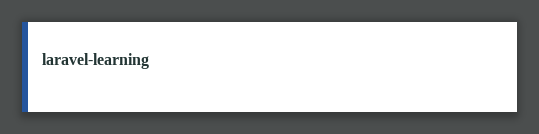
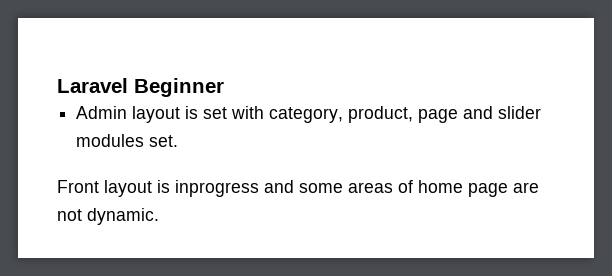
[42,53,149,69] laravel-learning -> [57,78,224,97] [76,106,542,123] [76,134,179,147] [57,180,539,197] [57,208,159,225] Laravel Beginner // Admin layout is set with category, product, page and slider modules set. // Front layout is inprogress and some areas of home page are not dynamic.

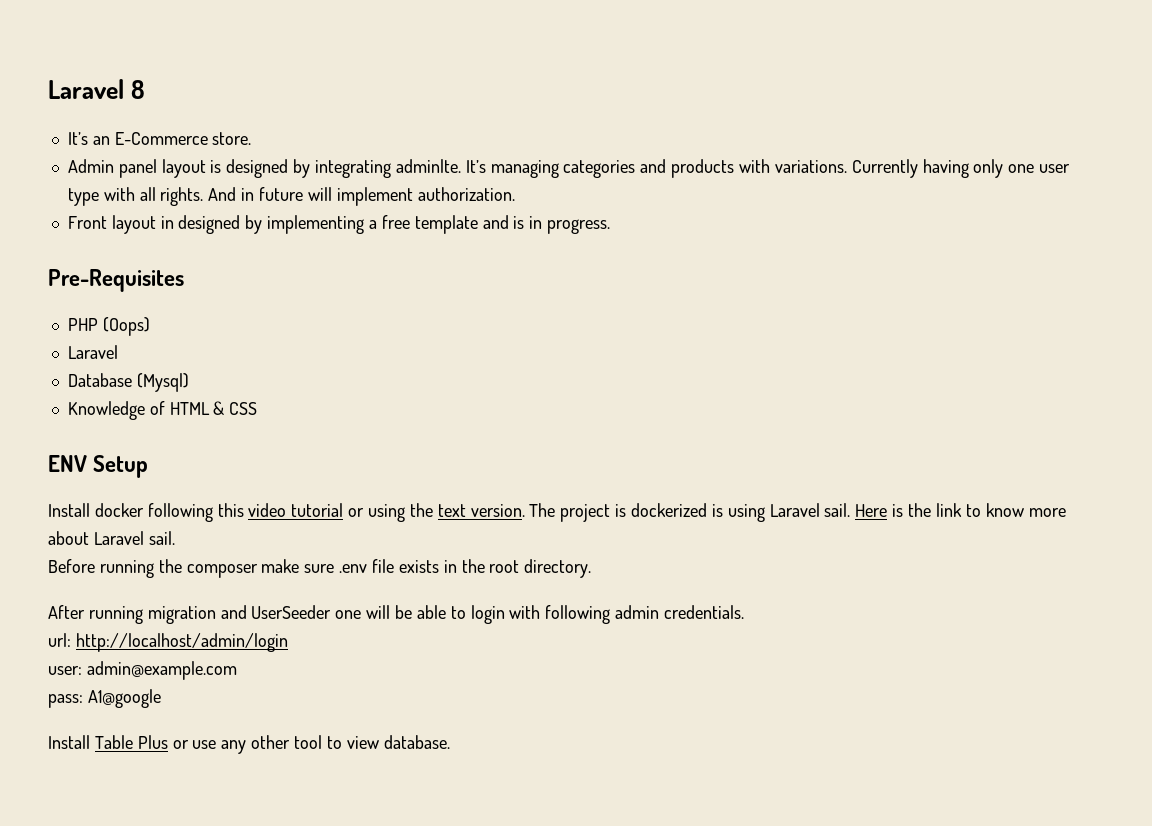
[57,78,224,97] Laravel Beginner -> [48,79,145,99] [67,132,252,145] Laravel 8 // It’s an E-Commerce store.
[132,106,542,123] [76,134,179,147] [57,180,539,197] [57,208,159,225] layout is set with category, product, page and slider modules set. // Front layout is inprogress and some areas of home page are not dynamic. -> [118,159,1071,178] [67,187,515,206] [67,215,611,234] [48,269,184,292] [67,317,150,336] [67,345,118,359] [67,373,189,392] [67,401,258,420] [48,455,149,478] [48,503,1066,522] [48,531,175,545] [48,559,592,578] [48,605,745,624] [48,633,288,652] [48,661,237,680] [48,689,161,708] [48,735,450,754] panel layout is designed by integrating adminlte. It’s managing categories and products with variations. Currently having only one user type with all rights. And in future will implement authorization. // Front layout in designed by implementing a free template and is in progress. // Pre-Requisites // PHP (Oops) // Laravel // Database (Mysql) // Knowledge of HTML & CSS // ENV Setup // Install docker following this video tutorial or using the text version. The project is dockerized is using Laravel sail. Here is the link to know more about Laravel sail. // Before running the composer make sure .env file exists in the root directory. // After running migration and UserSeeder one will be able to login with following admin credentials. // url: http://localhost/admin/login // user: admin@example.com // pass: A1@google // Install Table Plus or use any other tool to view database.

